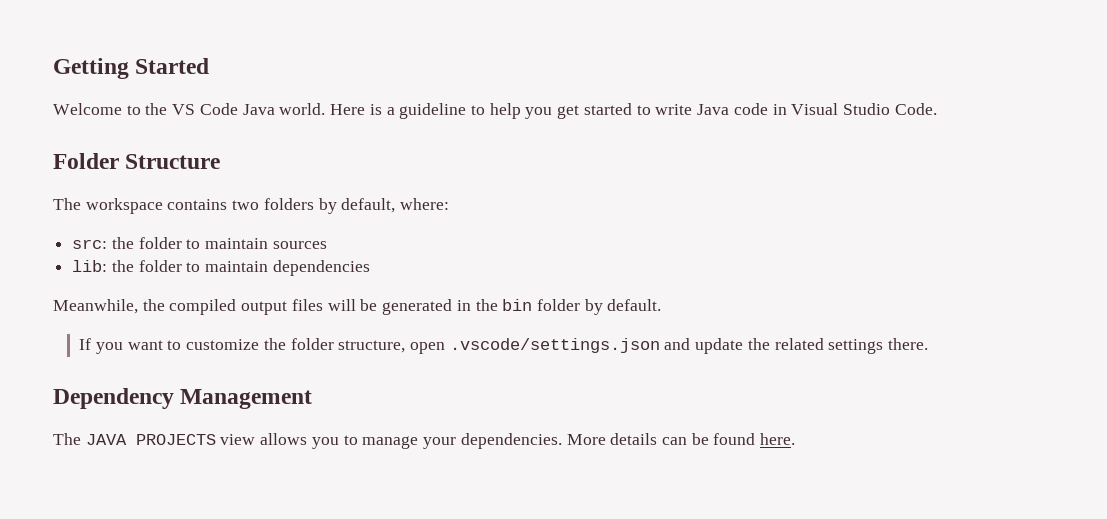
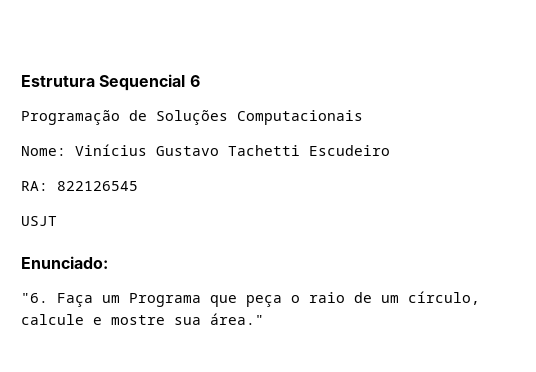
[53,58,210,79] [53,103,937,119] [53,153,221,169] [53,198,450,214] [72,237,327,249] [72,260,370,276] [53,299,662,315] [79,338,929,354] [53,388,313,409] [53,433,796,449] Getting Started // Welcome to the VS Code Java world. Here is a guideline to help you get started to write Java code in Visual Studio Code. // Folder Structure // The workspace contains two folders by default, where: // src: the folder to maintain sources // lib: the folder to maintain dependencies // Meanwhile, the compiled output files will be generated in the bin folder by default. // If you want to customize the folder structure, open .vscode/settings.json and update the related settings there. // Dependency Management // The JAVA PROJECTS view allows you to manage your dependencies. More details can be found here. -> [21,74,200,91] [21,110,363,125] [21,144,390,156] [21,181,138,191] [21,216,57,226] [21,256,108,269] [21,291,480,307] [21,313,264,325] Estrutura Sequencial 6 // Programação de Soluções Computacionais // Nome: Vinícius Gustavo Tachetti Escudeiro // RA: 822126545 // USJT // Enunciado: // "6. Faça um Programa que peça o raio de um círculo, calcule e mostre sua área."

